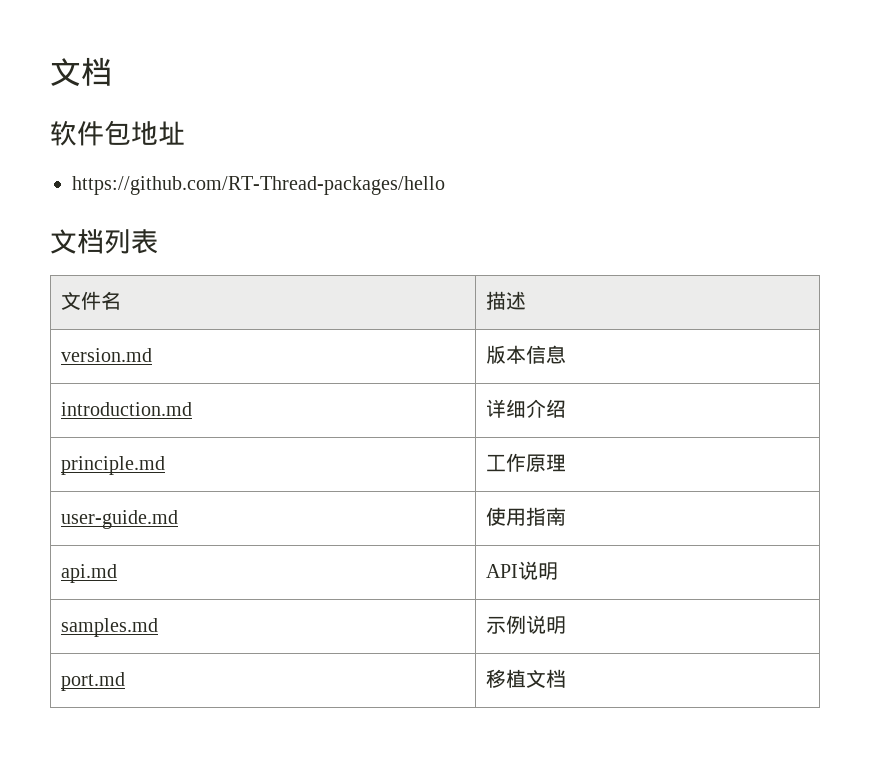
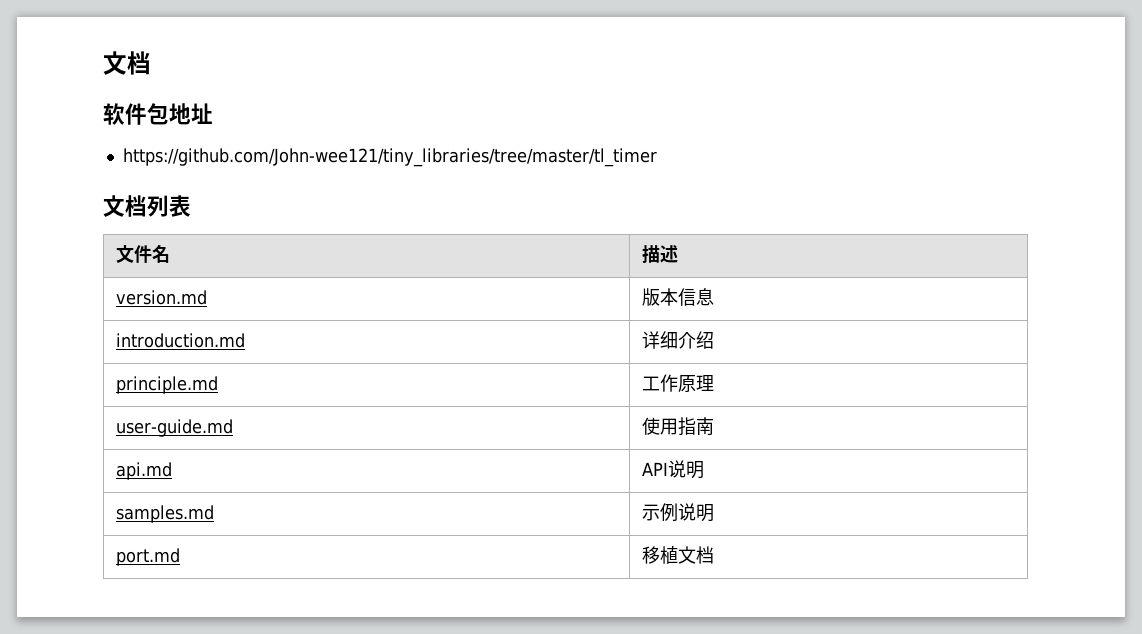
[72,176,445,195] https://github.com/RT-Thread-packages/hello -> [122,148,657,167] https://github.com/John-wee121/tiny_libraries/tree/master/tl_timer

